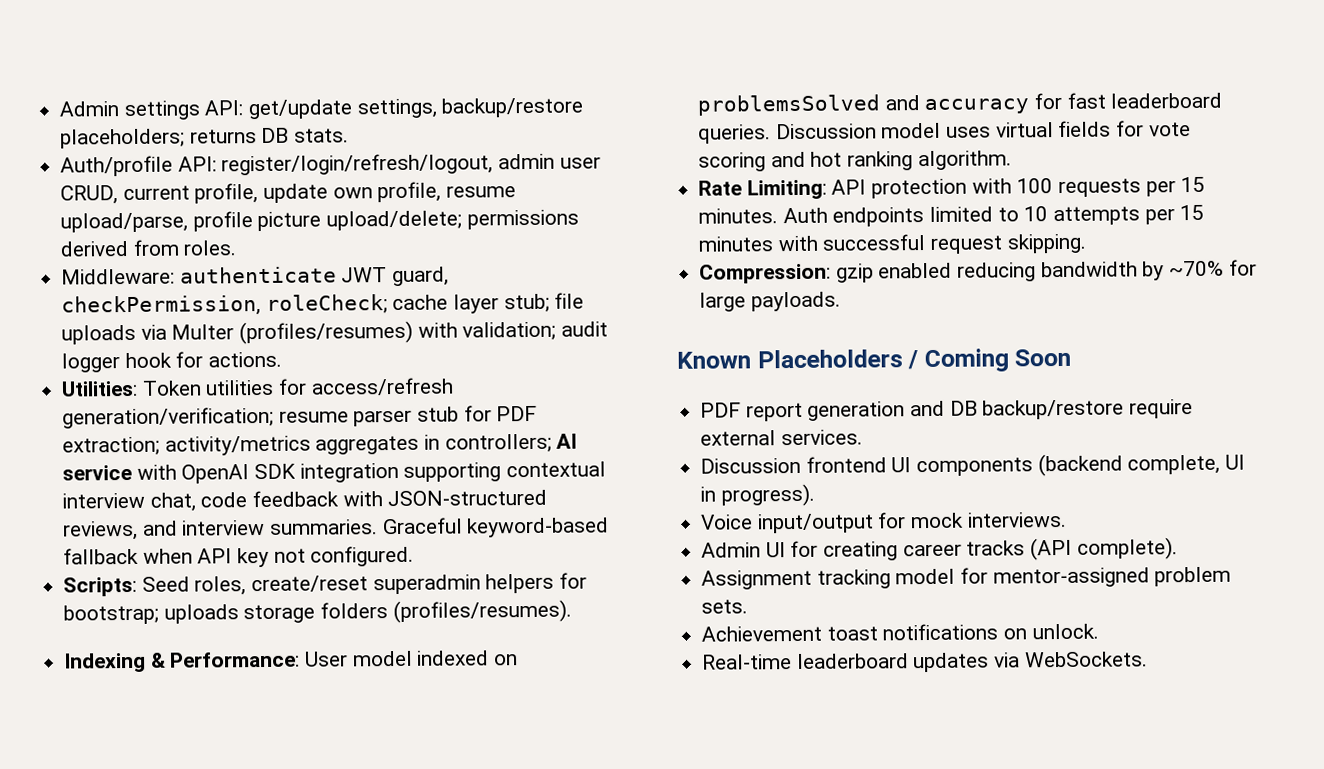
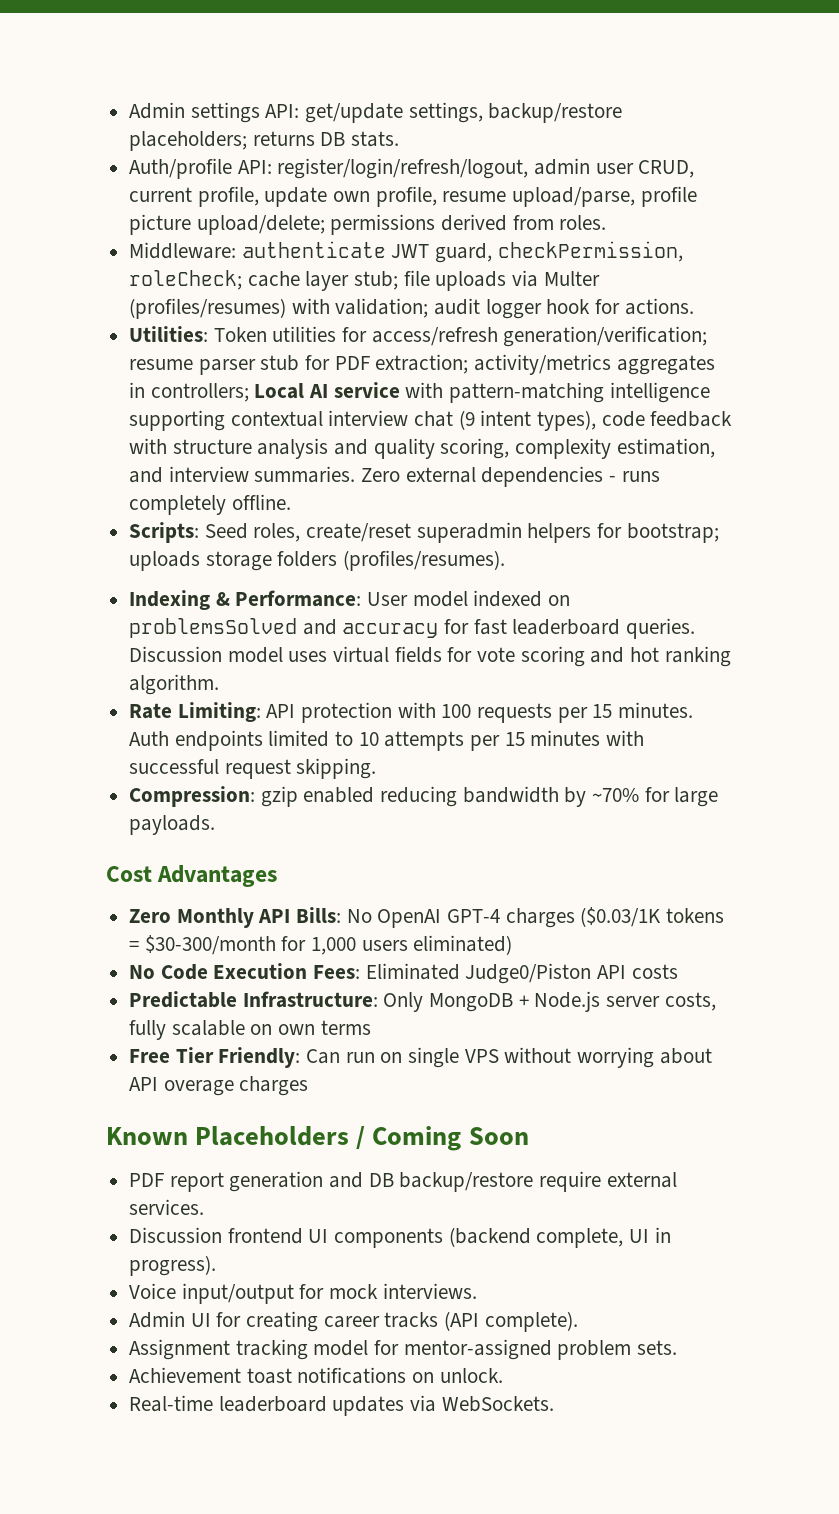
(552, 443) none -> [254,383,305,399] Local
[181,461,607,484] [62,489,548,512] [63,517,610,541] [63,545,415,568] OpenAI SDK integration supporting contextual interview chat, code feedback with JSON-structured reviews, and interview summaries. Graceful keyword-based fallback when API key not configured. -> [449,382,710,403] [129,410,733,431] [129,438,715,459] [129,466,660,487] [129,494,291,515] pattern-matching intelligence supporting contextual interview chat (9 intent types), code feedback with structure analysis and quality scoring, complexity estimation, and interview summaries. Zero external dependencies - runs completely offline.
(841, 301) none -> [106,865,278,887] [129,907,725,928] [129,935,513,955] [129,963,678,984] [129,991,716,1012] [129,1020,371,1040] [129,1047,712,1068] [129,1076,309,1096] // Cost Advantages // Zero Monthly API Bills: No OpenAI GPT-4 charges ($0.03/1K tokens = $30-300/month for 1,000 users eliminated) // No Code Execution Fees: Eliminated Judge0/Piston API costs // Predictable Infrastructure: Only MongoDB + Node.js server costs, fully scalable on own terms // Free Tier Friendly: Can run on single VPS without worrying about API overage charges

